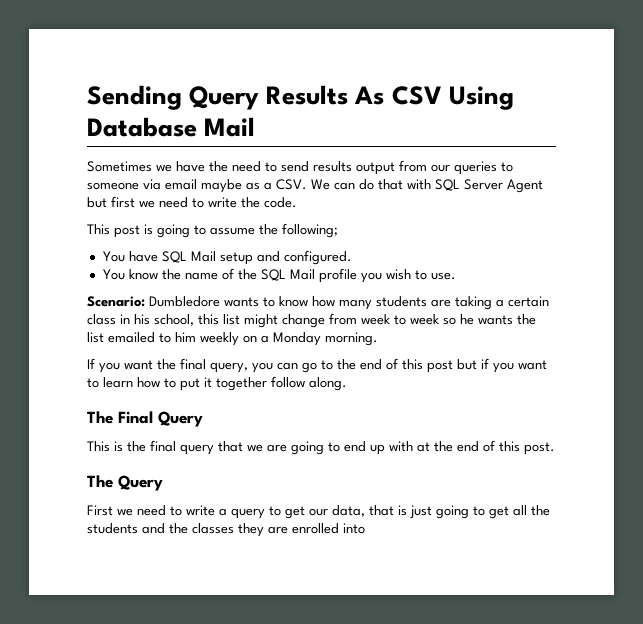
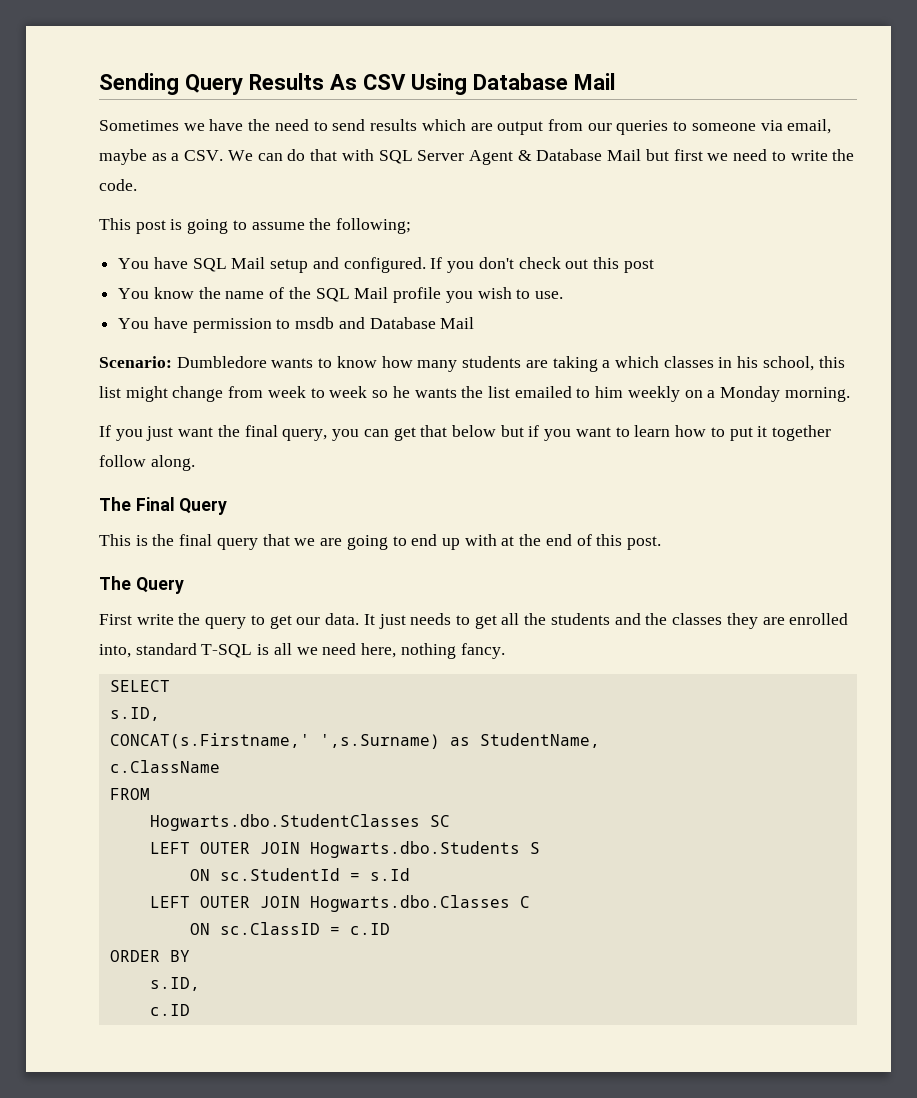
(352, 166) none -> [421,119,493,131] which are
[165,179,197,190] email -> [787,119,832,134] email,
(543, 186) none -> [517,149,642,161] & Database Mail
(352, 257) none -> [430,257,654,273] If you don't check out this post
(456, 276) none -> [118,317,475,333] // You have permission to msdb and Database Mail
[508,296,549,307] [87,314,116,325] certain class -> [614,356,714,368] which classes
(120, 367) none -> [146,426,174,441] just
[302,358,453,373] go to the end of this post -> [393,425,496,441] get that below
[117,505,469,519] we need to write a query to get our data, that is just going -> [136,613,452,629] write the query to get our data. It just needs
[343,523,365,534] into -> [99,643,505,659] [109,680,170,692] [109,707,160,721] [109,733,600,749] [109,760,220,773] [109,788,150,800] [149,814,450,831] [149,841,540,858] [189,868,410,881] [149,895,530,912] [189,922,390,935] [109,950,190,962] [149,977,200,991] [149,1004,190,1016] into, standard T-SQL is all we need here, nothing fancy. // SELECT // s.ID, // CONCAT(s.Firstname,' ',s.Surname) as StudentName, // c.ClassName // FROM // Hogwarts.dbo.StudentClasses SC // LEFT OUTER JOIN Hogwarts.dbo.Students S // ON sc.StudentId = s.Id // LEFT OUTER JOIN Hogwarts.dbo.Classes C // ON sc.ClassID = c.ID // ORDER BY // s.ID, // c.ID

